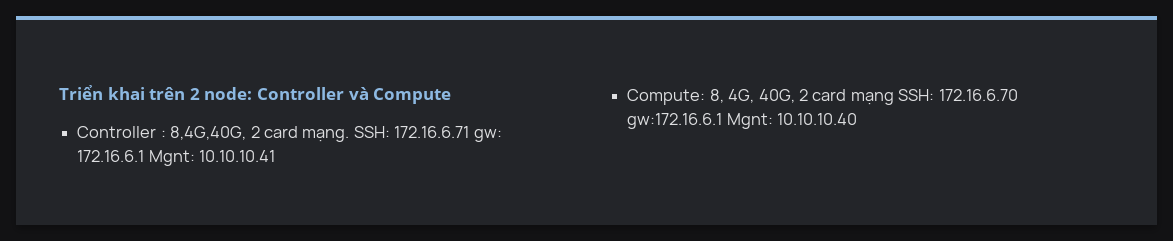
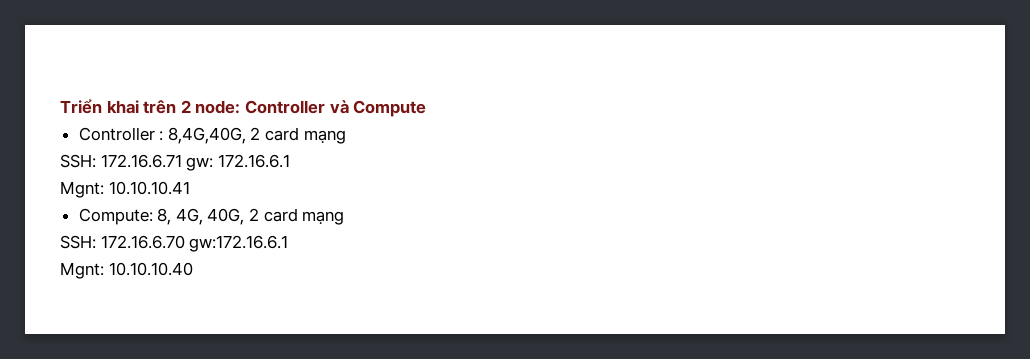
[302,129,350,142] mạng. -> [303,130,346,144] mạng //
(145, 156) none -> (290, 161) //
(894, 98) none -> (345, 218) //
(723, 121) none -> (289, 243) //

